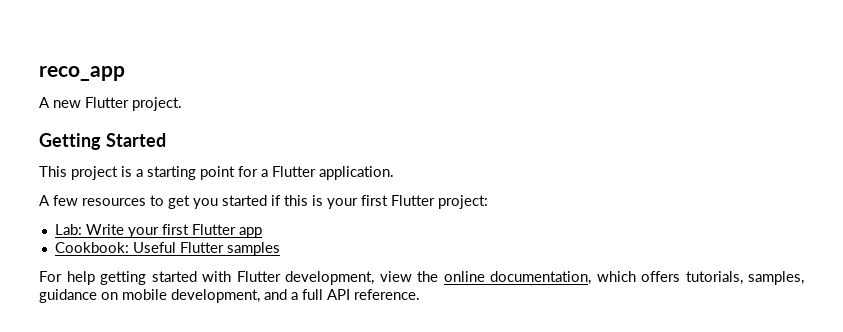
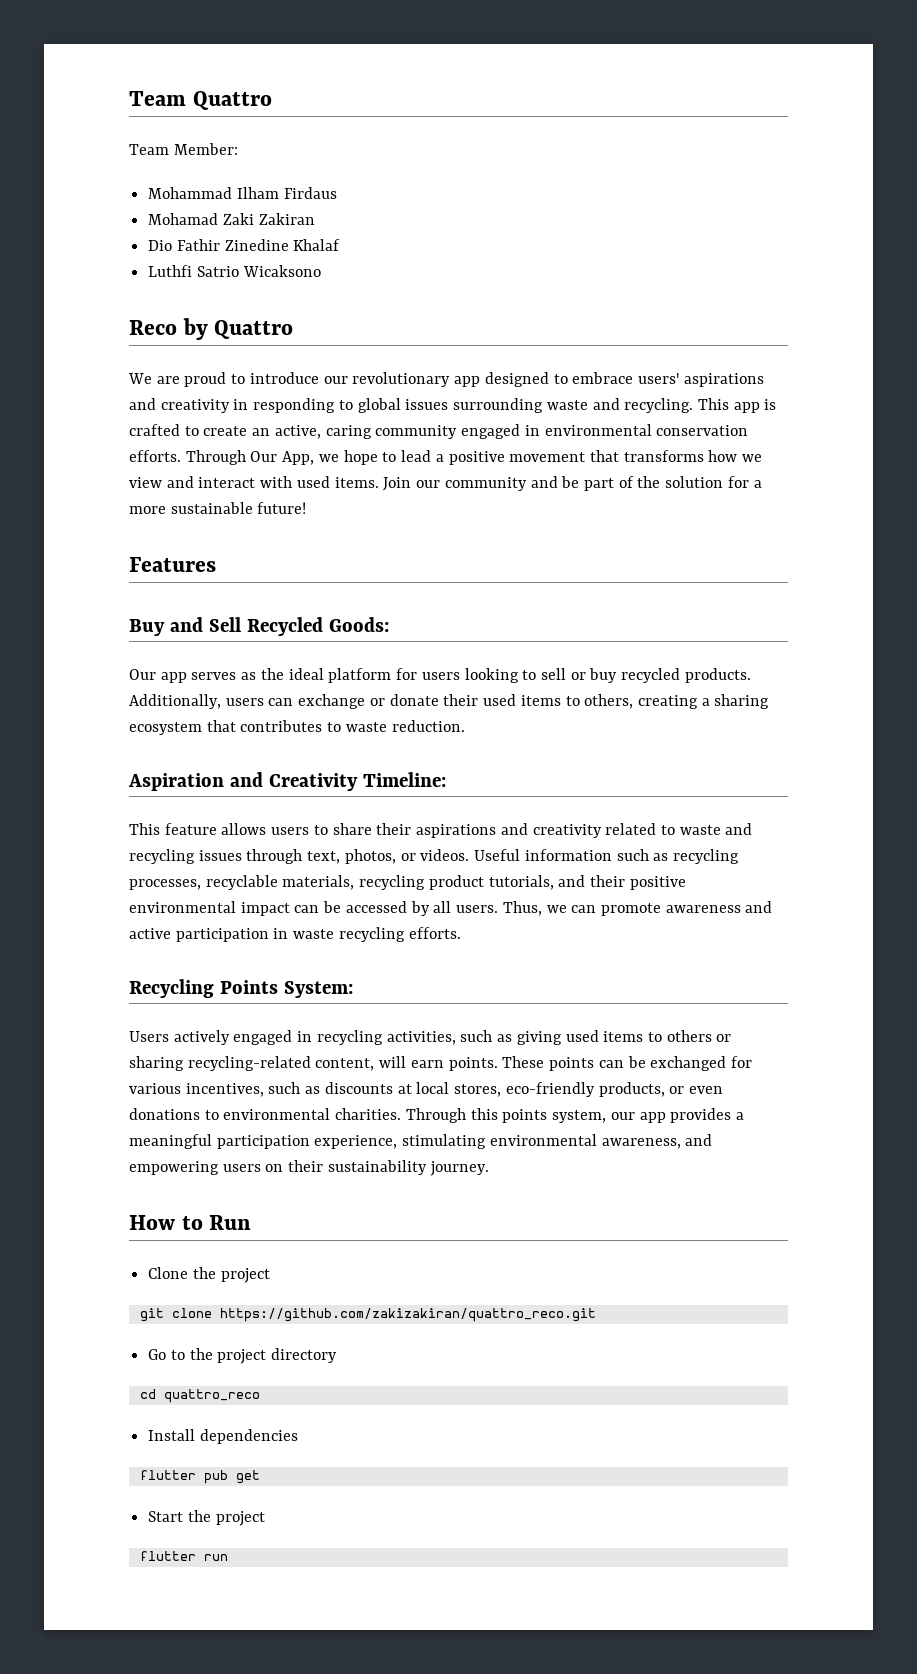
[39,66,125,81] [39,97,182,111] [39,133,166,150] [39,166,394,180] [39,195,488,209] [54,224,262,238] [54,242,280,256] [39,271,804,285] [39,289,420,303] reco_app // A new Flutter project. // Getting Started // This project is a starting point for a Flutter application. // A few resources to get you started if this is your first Flutter project: // Lab: Write your first Flutter app // Cookbook: Useful Flutter samples // For help getting started with Flutter development, view the online documentation, which offers tutorials, samples, guidance on mobile development, and a full API reference. -> [129,91,272,110] [129,143,238,155] [148,187,337,199] [148,213,315,225] [148,239,341,251] [148,265,321,277] [129,318,294,340] [128,372,764,387] [129,398,777,413] [129,424,749,439] [129,450,763,465] [129,476,762,491] [129,502,307,514] [129,557,216,572] [129,617,389,636] [129,668,751,683] [129,694,770,709] [129,720,465,735] [128,772,446,791] [129,823,753,838] [129,849,739,864] [129,875,686,890] [129,901,773,916] [129,927,461,942] [129,979,353,998] [129,1030,732,1045] [129,1056,752,1071] [129,1082,723,1097] [129,1108,744,1123] [129,1134,713,1149] [129,1160,489,1176] [129,1215,252,1230] [148,1267,270,1283] [139,1308,596,1322] [148,1348,338,1364] [139,1389,260,1403] [148,1429,298,1444] [139,1470,260,1484] [148,1510,265,1526] [139,1551,228,1561] Team Quattro // Team Member: // Mohammad Ilham Firdaus // Mohamad Zaki Zakiran // Dio Fathir Zinedine Khalaf // Luthfi Satrio Wicaksono // Reco by Quattro // We are proud to introduce our revolutionary app designed to embrace users' aspirations and creativity in responding to global issues surrounding waste and recycling. This app is crafted to create an active, caring community engaged in environmental conservation efforts. Through Our App, we hope to lead a positive movement that transforms how we view and interact with used items. Join our community and be part of the solution for a more sustainable future! // Features // Buy and Sell Recycled Goods: // Our app serves as the ideal platform for users looking to sell or buy recycled products. Additionally, users can exchange or donate their used items to others, creating a sharing ecosystem that contributes to waste reduction. // Aspiration and Creativity Timeline: // This feature allows users to share their aspirations and creativity related to waste and recycling issues through text, photos, or videos. Useful information such as recycling processes, recyclable materials, recycling product tutorials, and their positive environmental impact can be accessed by all users. Thus, we can promote awareness and active participation in waste recycling efforts. // Recycling Points System: // Users actively engaged in recycling activities, such as giving used items to others or sharing recycling-related content, will earn points. These points can be exchanged for various incentives, such as discounts at local stores, eco-friendly products, or even donations to environmental charities. Through this points system, our app provides a meaningful participation experience, stimulating environmental awareness, and empowering users on their sustainability journey. // How to Run // Clone the project // git clone https://github.com/zakizakiran/quattro_reco.git // Go to the project directory // cd quattro_reco // Install dependencies // flutter pub get // Start the project // flutter run

